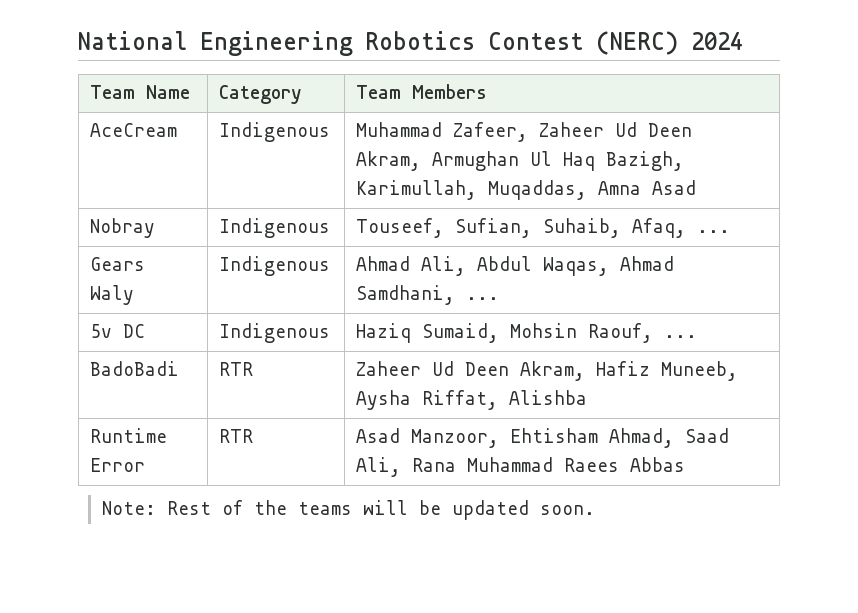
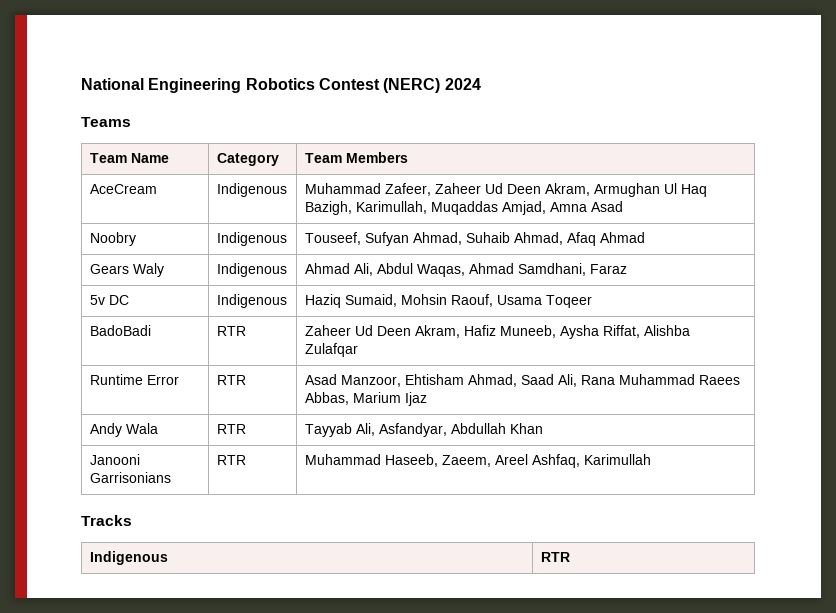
(743, 41) none -> [81,117,131,127] // Teams
[488,180,588,200] Muqaddas, -> [430,201,546,215] Muqaddas Amjad,
[90,218,156,238] Nobray -> [89,232,136,246] Noobry
[455,218,731,238] Sufian, Suhaib, Afaq, ... -> [364,232,645,246] Sufyan Ahmad, Suhaib Ahmad, Afaq Ahmad
[466,297,500,300] ... -> [589,264,627,274] Faraz
[664,335,698,338] ... -> [496,295,592,308] Usama Toqeer
(588, 397) none -> [304,343,358,357] Zulafqar
[630,457,686,472] [101,500,595,520] Abbas // Note: Rest of the teams will be updated soon. -> [304,392,427,406] [89,423,158,437] [216,424,246,434] [304,423,543,437] [89,454,140,465] [89,472,171,483] [216,455,246,465] [304,454,651,468] [81,515,132,526] [89,551,168,565] [540,552,570,562] Abbas, Marium Ijaz // Andy Wala | RTR | Tayyab Ali, Asfandyar, Abdullah Khan // Janooni Garrisonians | RTR | Muhammad Haseeb, Zaeem, Areel Ashfaq, Karimullah // Tracks // Indigenous | RTR

